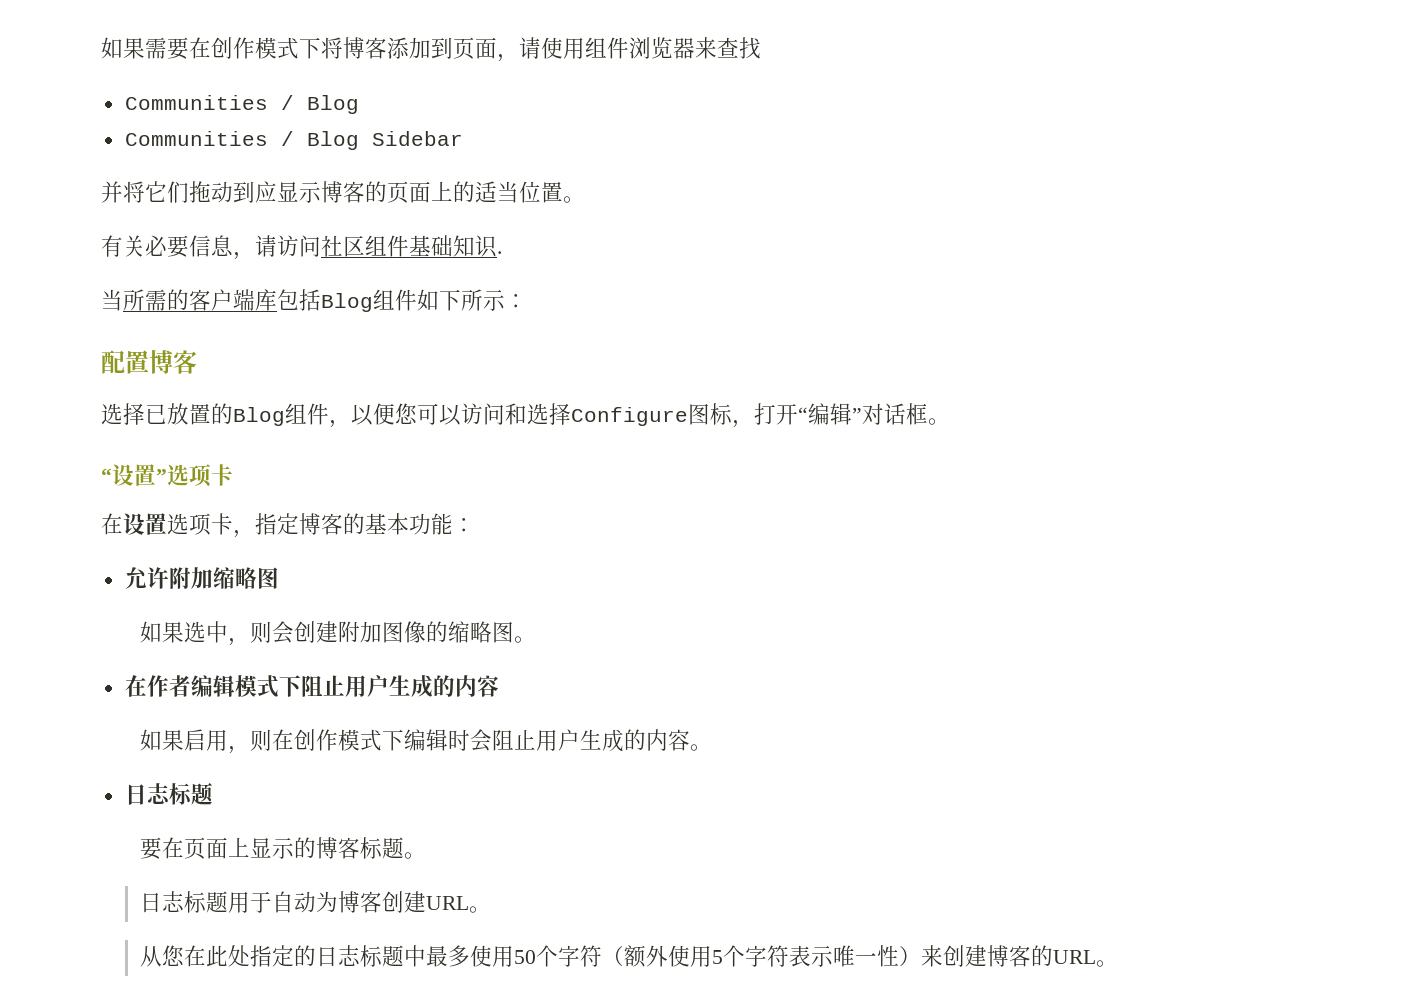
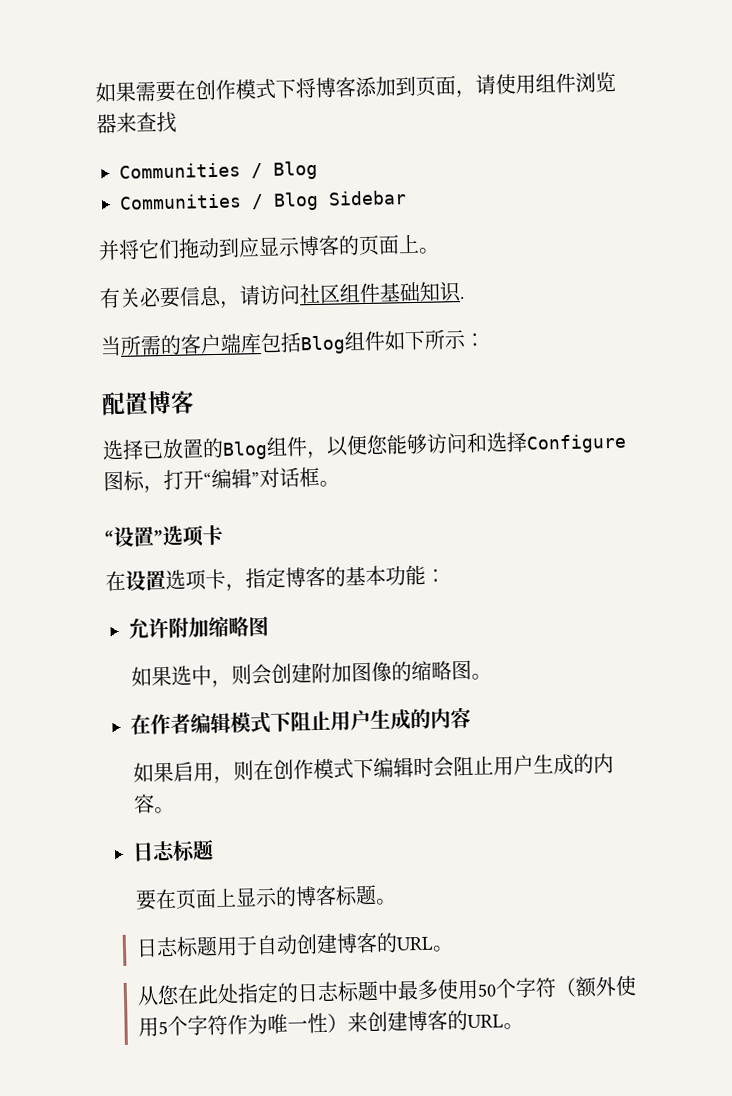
[453,181,563,203] 的适当位置 -> (420, 243) none
[417,403,461,426] 可以 -> [386,433,428,455] 能够
[315,891,426,913] 为博客创建 -> [295,932,398,955] 创建博客的
[788,945,833,967] 表示 -> [226,1014,268,1035] 作为

